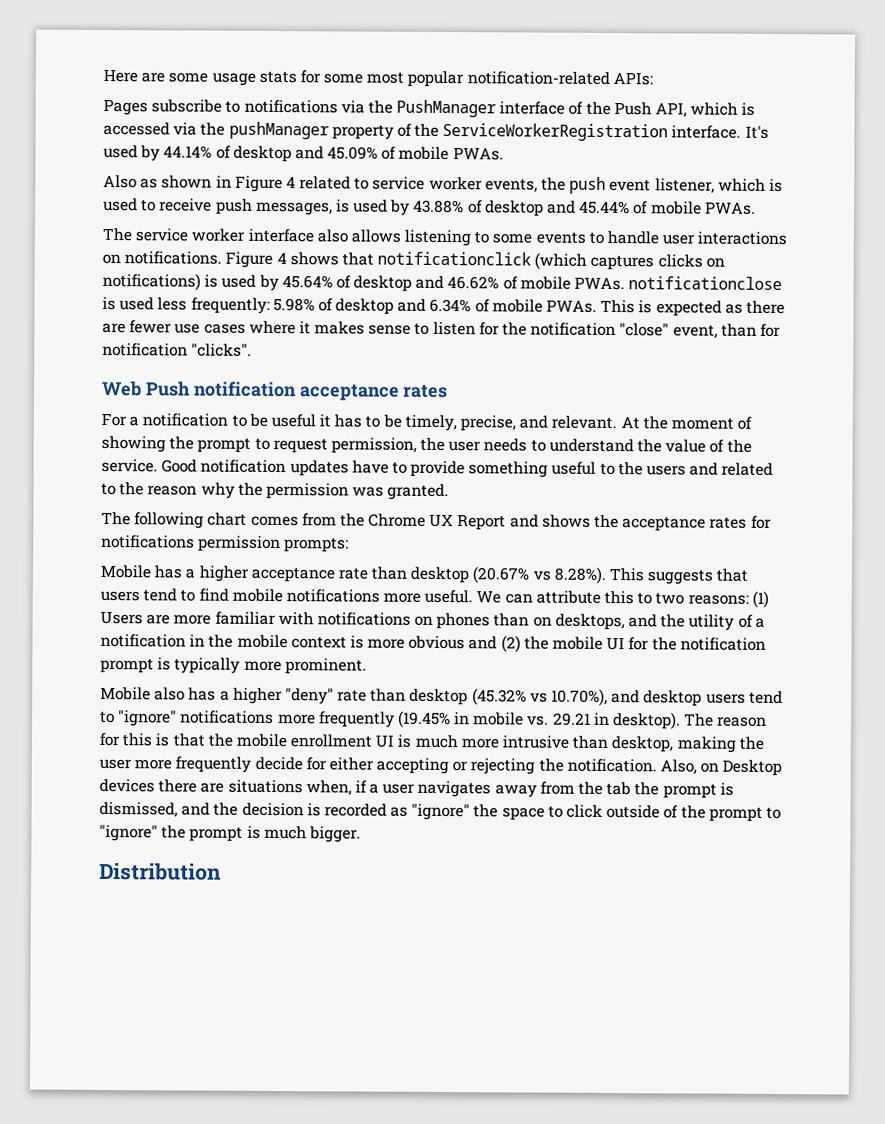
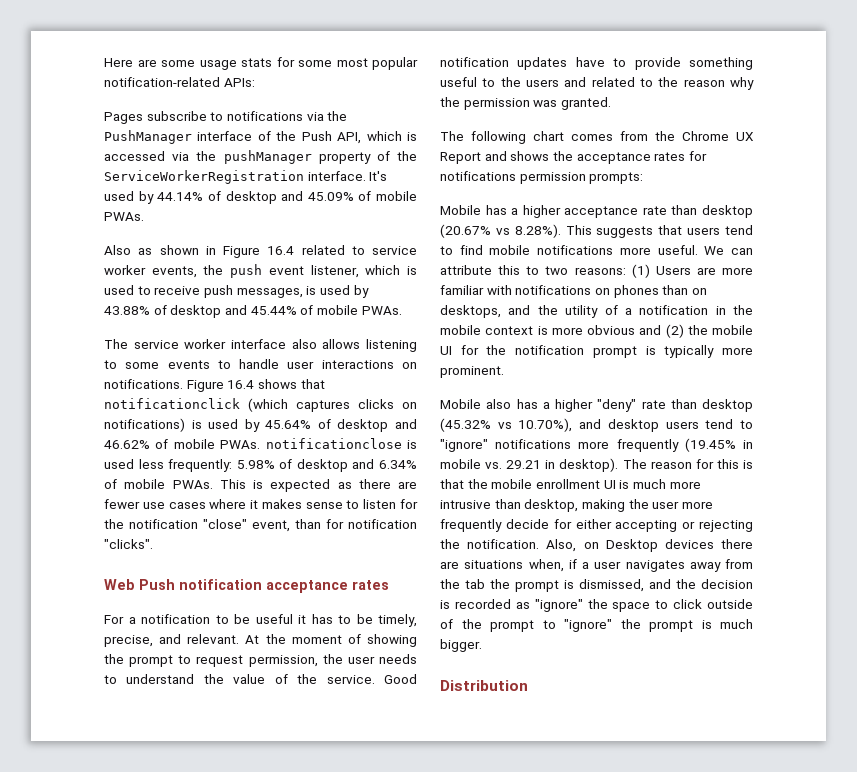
[285,176,296,189] 4 -> [267,246,295,255] 16.4
[276,252,287,265] 4 -> [227,380,255,389] 16.4

